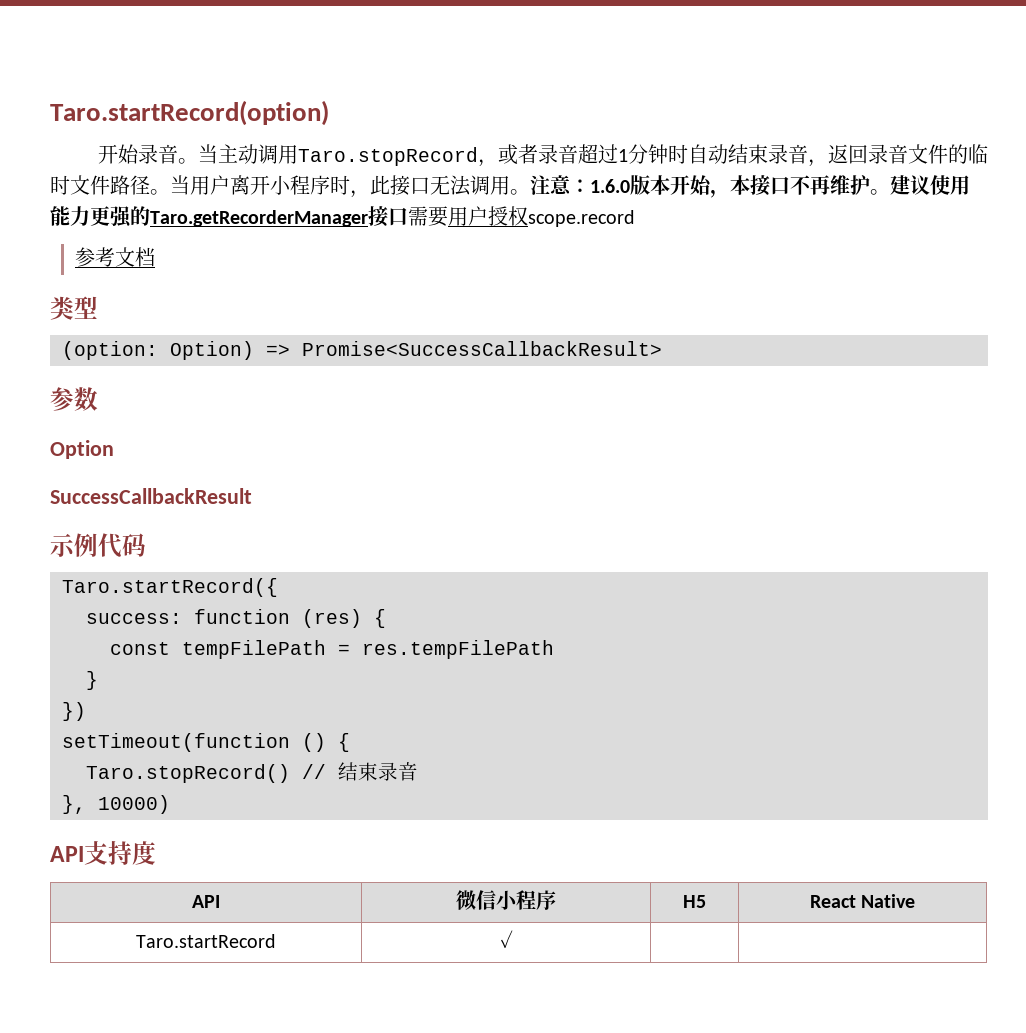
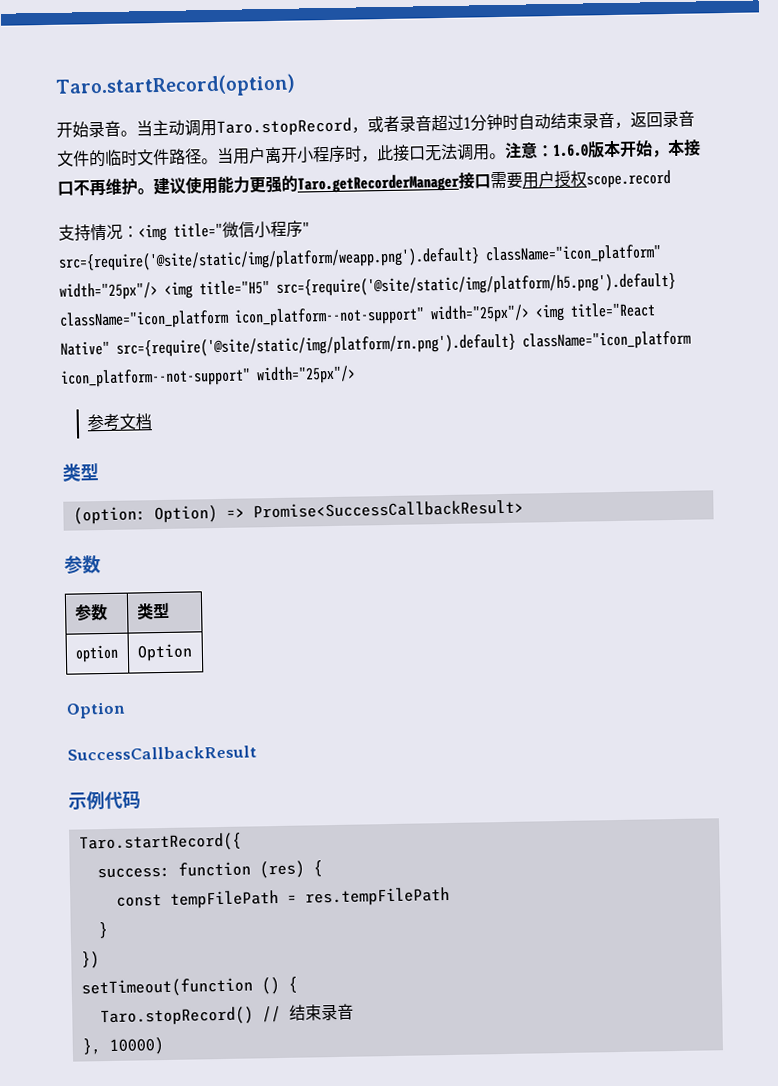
(635, 218) none -> [58,220,310,242] [58,244,662,272] [59,272,676,301] [59,302,656,330] [60,330,691,358] [60,365,356,388] // 支持情况：<img title="微信小程序" src={require('@site/static/img/platform/weapp.png').default} className="icon_platform" width="25px"/> <img title="H5" src={require('@site/static/img/platform/h5.png').default} className="icon_platform icon_platform--not-support" width="25px"/> <img title="React Native" src={require('@site/static/img/platform/rn.png').default} className="icon_platform icon_platform--not-support" width="25px"/>
(98, 399) none -> [74,603,108,622] [136,602,170,620] [74,644,119,663] [136,643,193,662] // 参数 | 类型 // option | Option
[50,841,156,865] [192,895,220,908] [456,890,556,910] [683,895,706,908] [809,894,916,908] [136,934,276,948] [499,930,513,948] // API支持度 // API | 微信小程序 | H5 | React Native // Taro.startRecord | ✓ | | -> (164, 1046) none

